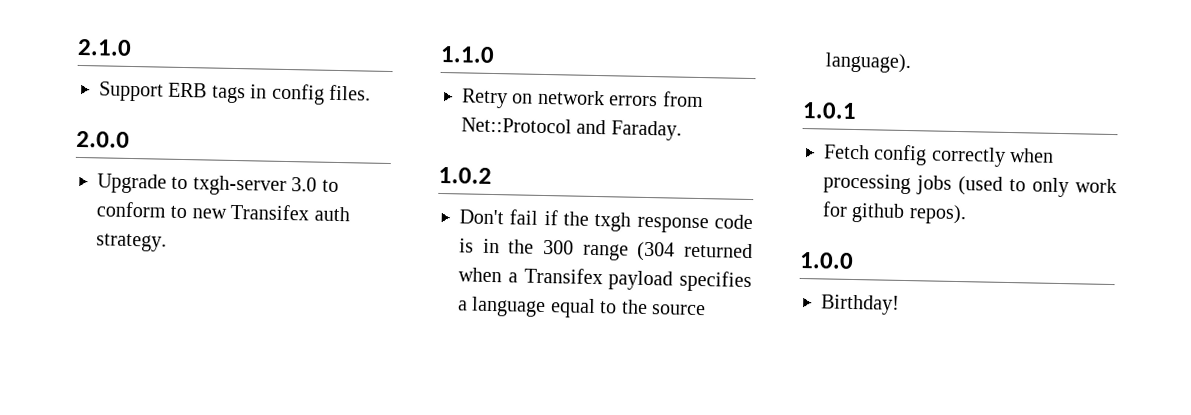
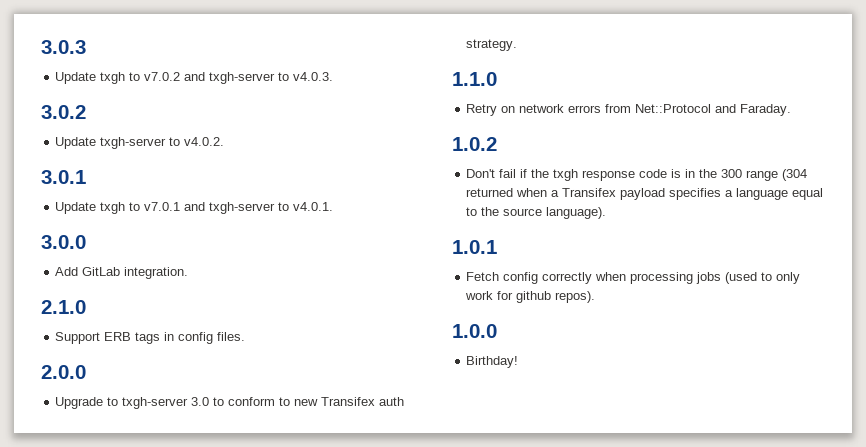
(77, 47) none -> [41,40,86,54] [55,72,334,84] [41,105,86,119] [55,137,225,149] [41,170,86,184] [55,202,334,214] [41,235,86,249] [55,267,189,279] 3.0.3 // Update txgh to v7.0.2 and txgh-server to v4.0.3. // 3.0.2 // Update txgh-server to v4.0.2. // 3.0.1 // Update txgh to v7.0.1 and txgh-server to v4.0.1. // 3.0.0 // Add GitLab integration. //

